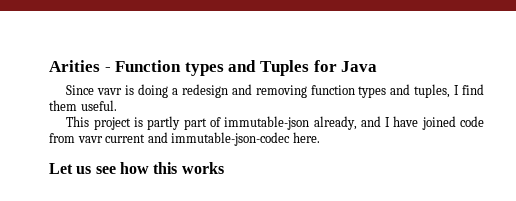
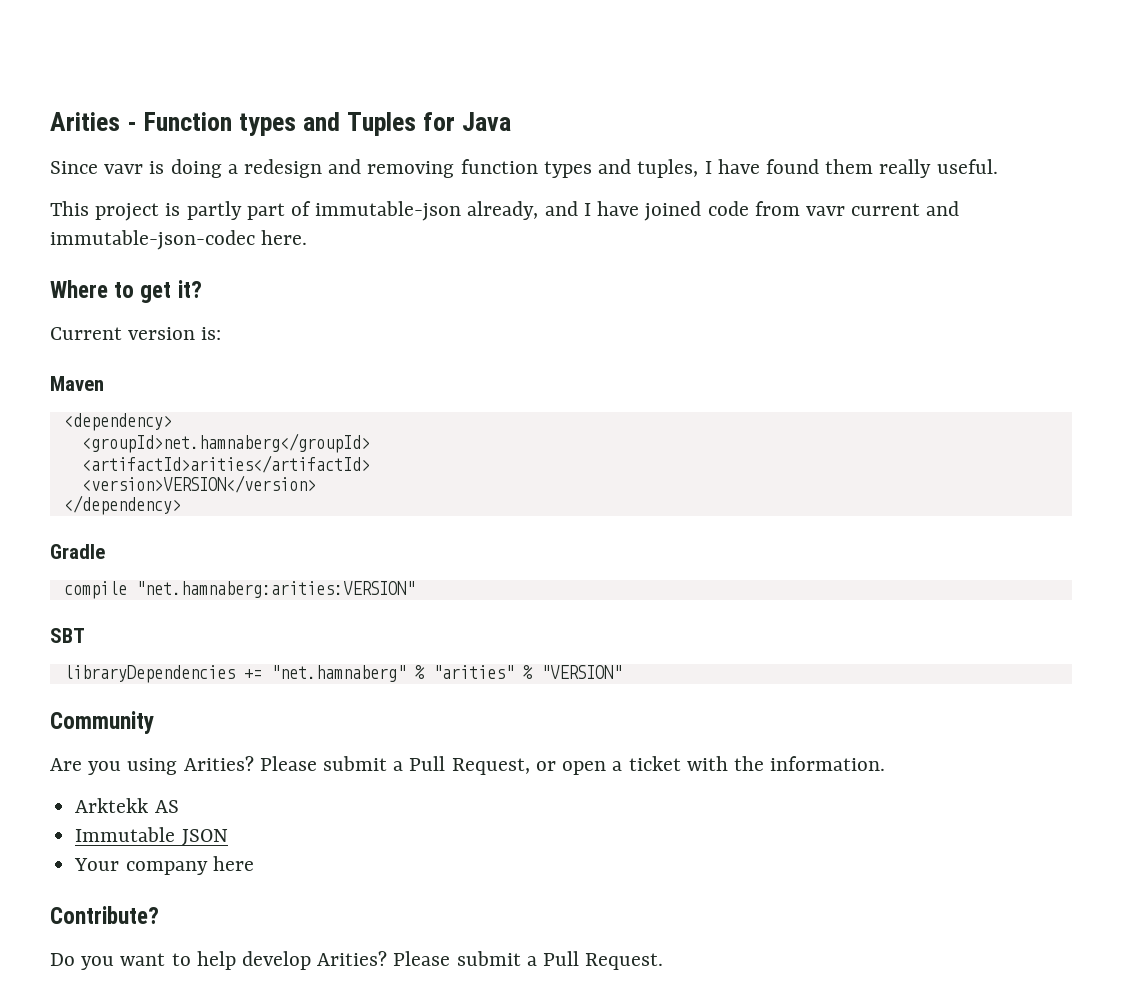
[462,84,485,95] [49,100,77,111] find them -> [717,159,932,178] have found them really
[49,162,224,174] Let us see how this works -> [50,280,202,303] [50,327,222,340] [50,376,104,391] [63,413,172,431] [81,433,370,453] [81,455,370,473] [81,475,316,493] [63,495,181,515] [50,544,105,559] [63,581,415,599] [50,628,85,643] [63,665,622,683] [50,711,154,734] [50,756,886,775] [75,798,179,813] [75,827,228,846] [74,856,254,875] [50,906,159,924] [50,951,664,970] Where to get it? // Current version is: // Maven // <dependency> // <groupId>net.hamnaberg</groupId> // <artifactId>arities</artifactId> // <version>VERSION</version> // </dependency> // Gradle // compile "net.hamnaberg:arities:VERSION" // SBT // libraryDependencies += "net.hamnaberg" % "arities" % "VERSION" // Community // Are you using Arities? Please submit a Pull Request, or open a ticket with the information. // Arktekk AS // Immutable JSON // Your company here // Contribute? // Do you want to help develop Arities? Please submit a Pull Request.

